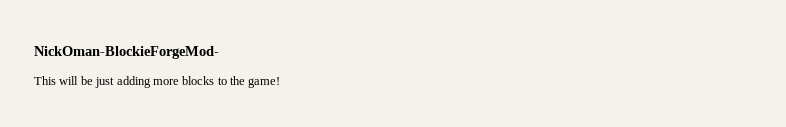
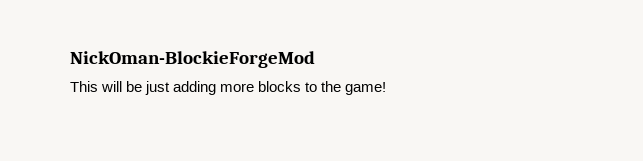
[34,46,219,59] NickOman-BlockieForgeMod- -> [70,51,315,68] NickOman-BlockieForgeMod

